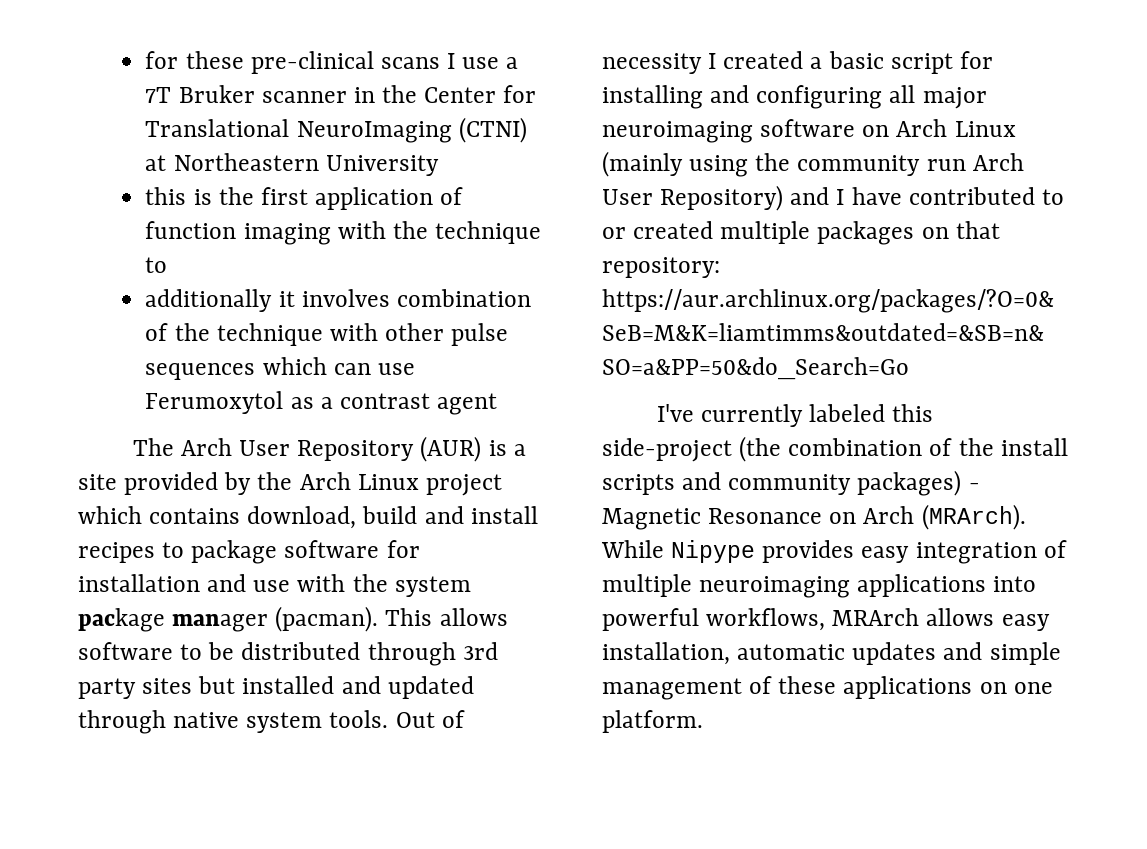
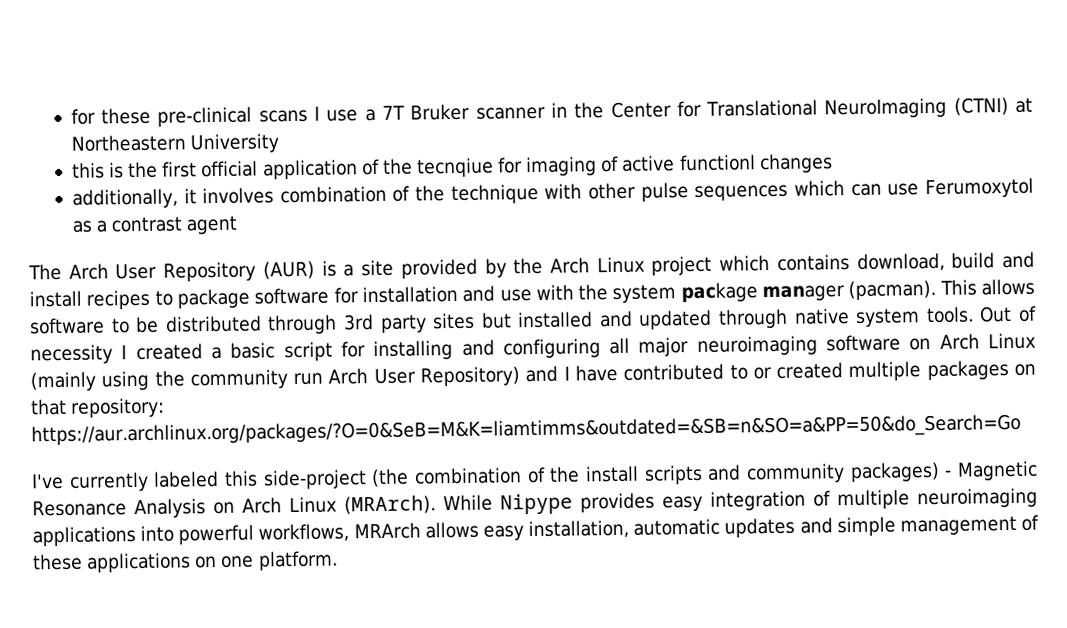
(308, 196) none -> [201,160,259,178] official
[145,221,541,245] [145,257,168,273] [145,289,273,312] function imaging with the technique to // additionally -> [382,153,833,178] [71,188,178,209] the tecnqiue for imaging of active functionl changes // additionally,
[829,506,915,524] on Arch -> [133,496,337,519] Analysis on Arch Linux

